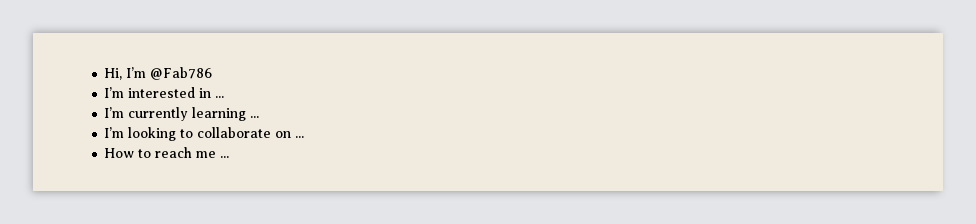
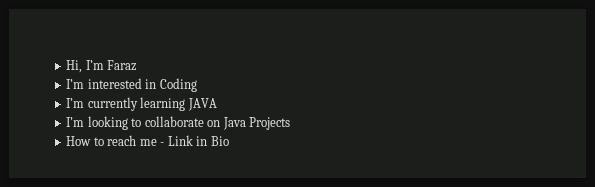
[150,67,213,80] @Fab786 -> [107,60,138,71] Faraz
[215,96,225,98] ... -> [159,78,197,92] Coding
[250,116,260,118] ... -> [187,98,217,111] JAVA
[295,136,305,138] ... -> [222,117,291,130] Java Projects
[220,156,230,158] ... -> [160,135,229,146] - Link in Bio

